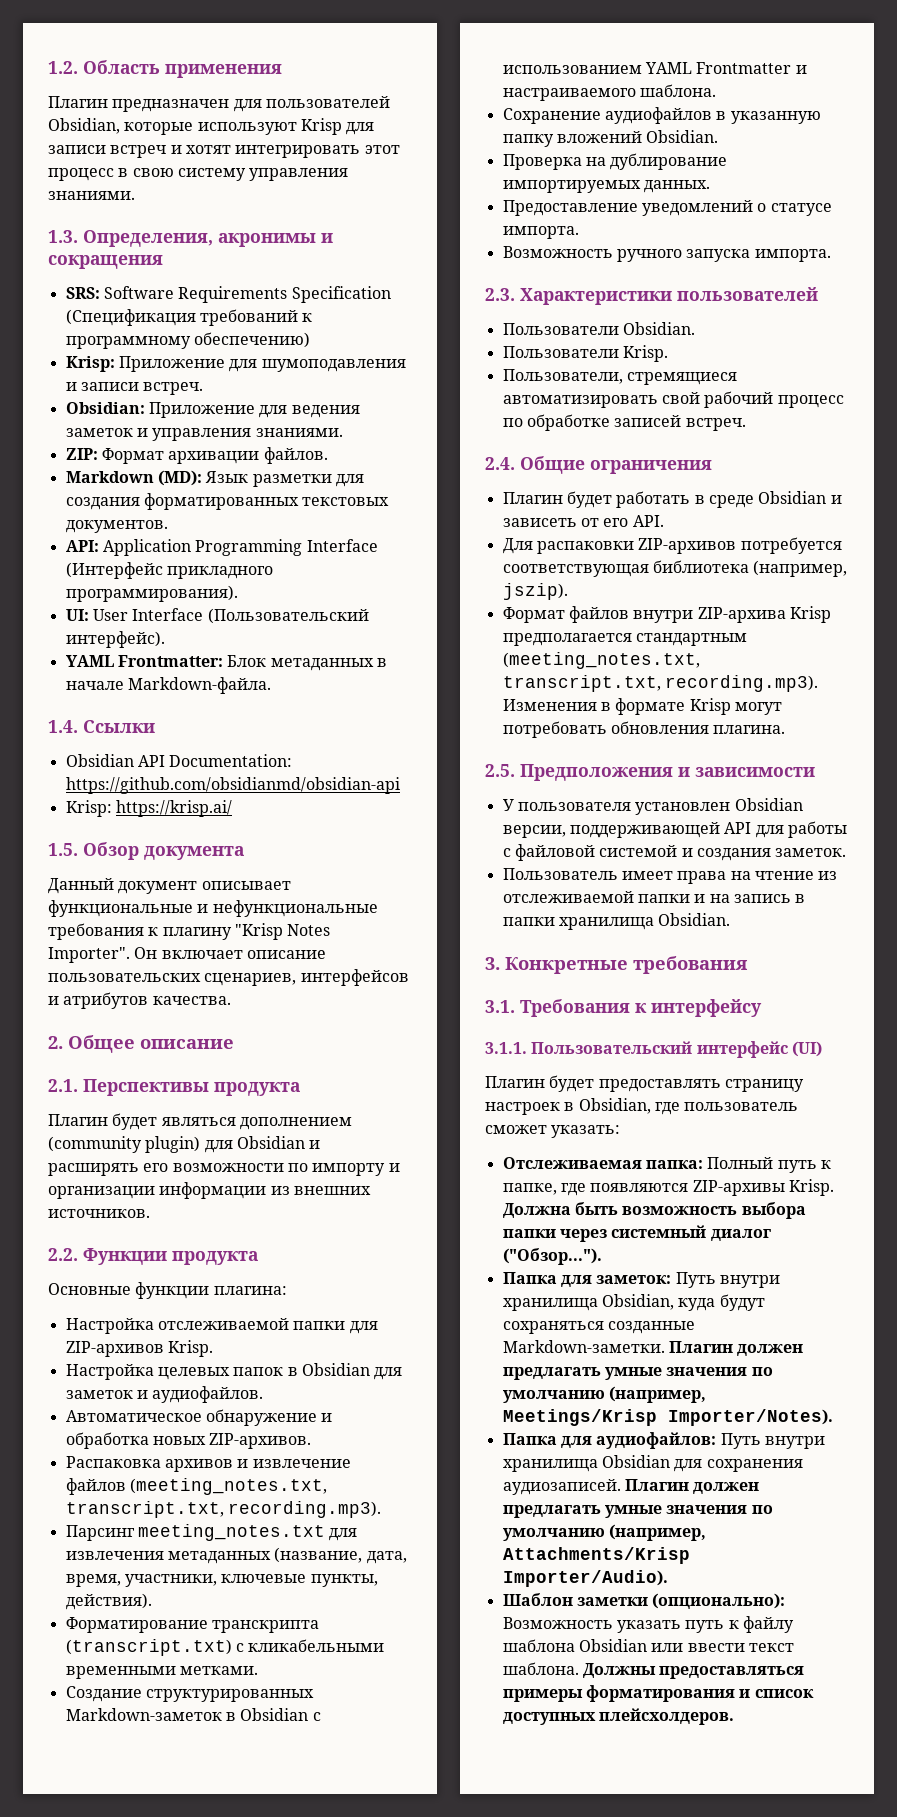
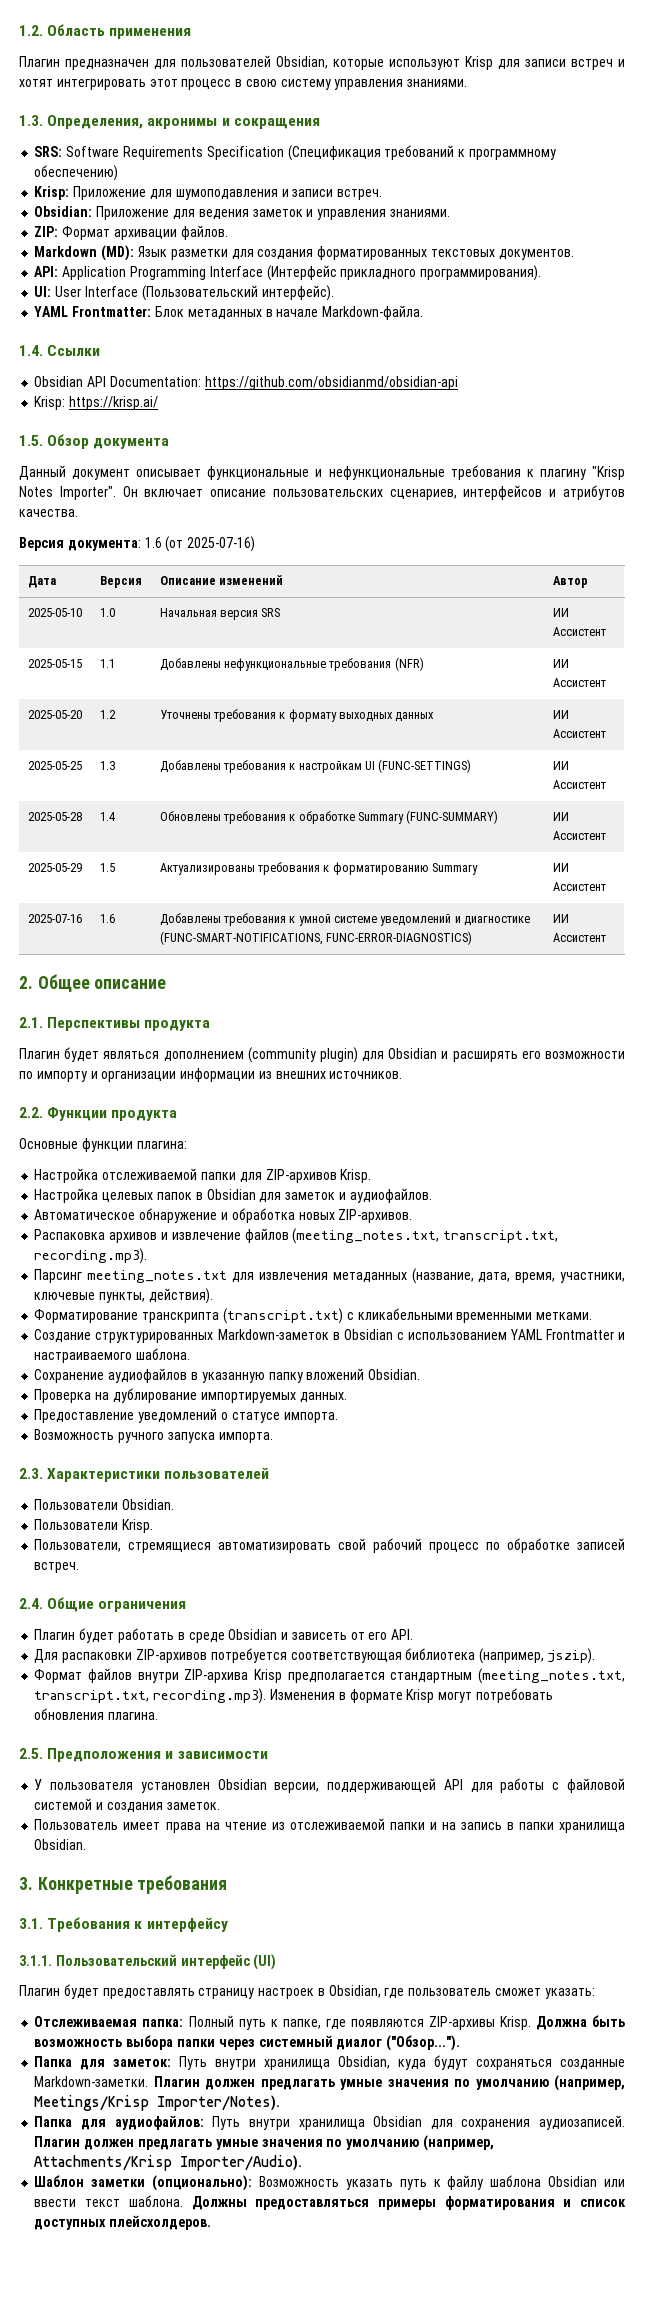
(231, 1000) none -> [19,536,256,552] [27,576,56,588] [99,576,142,588] [159,575,283,585] [552,576,588,588] [27,608,82,617] [99,608,115,617] [159,608,281,620] [552,608,569,617] [552,627,606,636] [27,659,82,668] [99,659,115,668] [159,657,424,671] [552,659,569,668] [552,678,606,687] [27,710,82,719] [99,710,116,719] [159,709,435,722] [552,710,569,719] [552,729,606,738] [27,761,82,770] [99,761,115,770] [159,759,472,773] [552,761,569,770] [552,780,606,789] [27,812,82,821] [99,812,115,821] [159,810,499,824] [552,812,569,821] [552,831,606,840] [27,863,82,872] [99,863,115,872] [159,862,479,875] [552,863,569,872] [552,882,606,891] [27,914,82,923] [99,914,115,923] [159,913,531,926] [159,931,472,945] [552,914,569,923] [552,933,606,942] // Версия документа: 1.6 (от 2025-07-16) // Дата | Версия | Описание изменений | Автор // 2025-05-10 | 1.0 | Начальная версия SRS | ИИ Ассистент // 2025-05-15 | 1.1 | Добавлены нефункциональные требования (NFR) | ИИ Ассистент // 2025-05-20 | 1.2 | Уточнены требования к формату выходных данных | ИИ Ассистент // 2025-05-25 | 1.3 | Добавлены требования к настройкам UI (FUNC-SETTINGS) | ИИ Ассистент // 2025-05-28 | 1.4 | Обновлены требования к обработке Summary (FUNC-SUMMARY) | ИИ Ассистент // 2025-05-29 | 1.5 | Актуализированы требования к форматированию Summary | ИИ Ассистент // 2025-07-16 | 1.6 | Добавлены требования к умной системе уведомлений и диагностике (FUNC-SMART-NOTIFICATIONS, FUNC-ERROR-DIAGNOSTICS) | ИИ Ассистент

